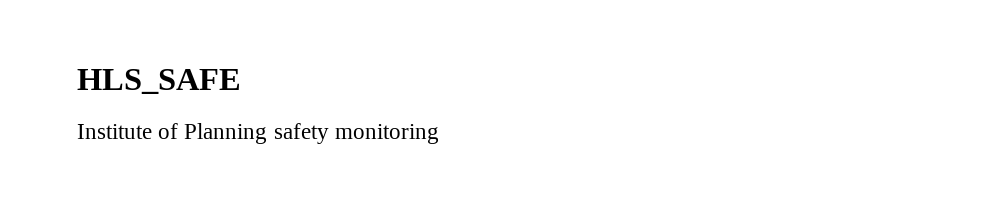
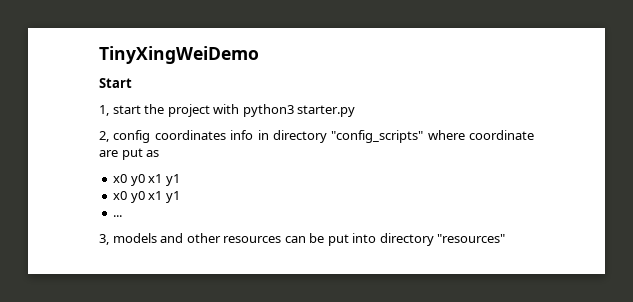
[77,69,241,94] [77,123,439,144] HLS_SAFE // Institute of Planning safety monitoring -> [99,46,259,64] [99,78,132,88] [99,104,356,117] [99,130,534,143] [99,148,160,160] [113,174,180,186] [113,191,180,203] [113,215,123,217] [99,233,506,246] TinyXingWeiDemo // Start // 1, start the project with python3 starter.py // 2, config coordinates info in directory "config_scripts" where coordinate are put as // x0 y0 x1 y1 // x0 y0 x1 y1 // ... // 3, models and other resources can be put into directory "resources"

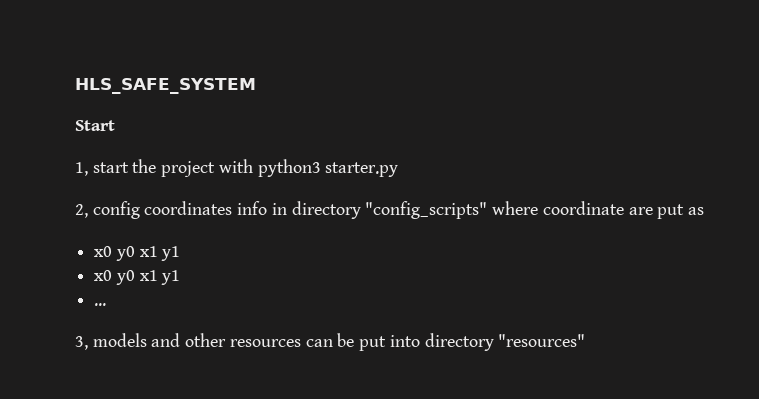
[99,46,259,64] TinyXingWeiDemo -> [75,78,256,94] HLS_SAFE_SYSTEM

